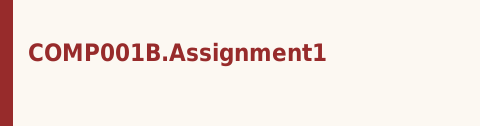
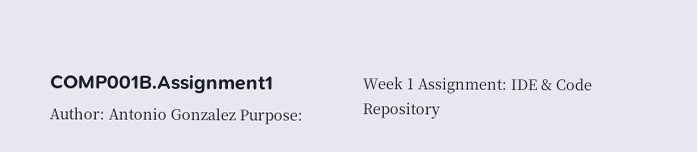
(327, 54) none -> [49,107,303,125] [362,76,592,94] [362,102,440,119] // Author: Antonio Gonzalez Purpose: Week 1 Assignment: IDE & Code Repository

